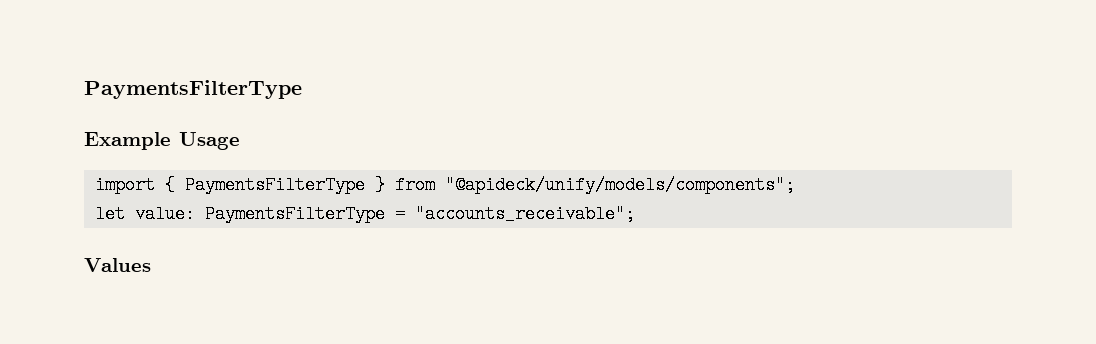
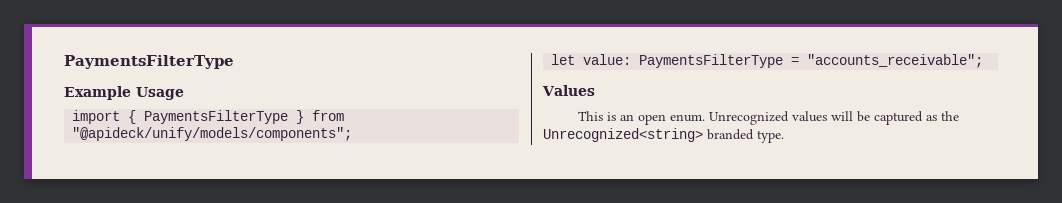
(151, 265) none -> [577,111,959,125] [543,128,784,143] // This is an open enum. Unrecognized values will be captured as the Unrecognized<string> branded type.

